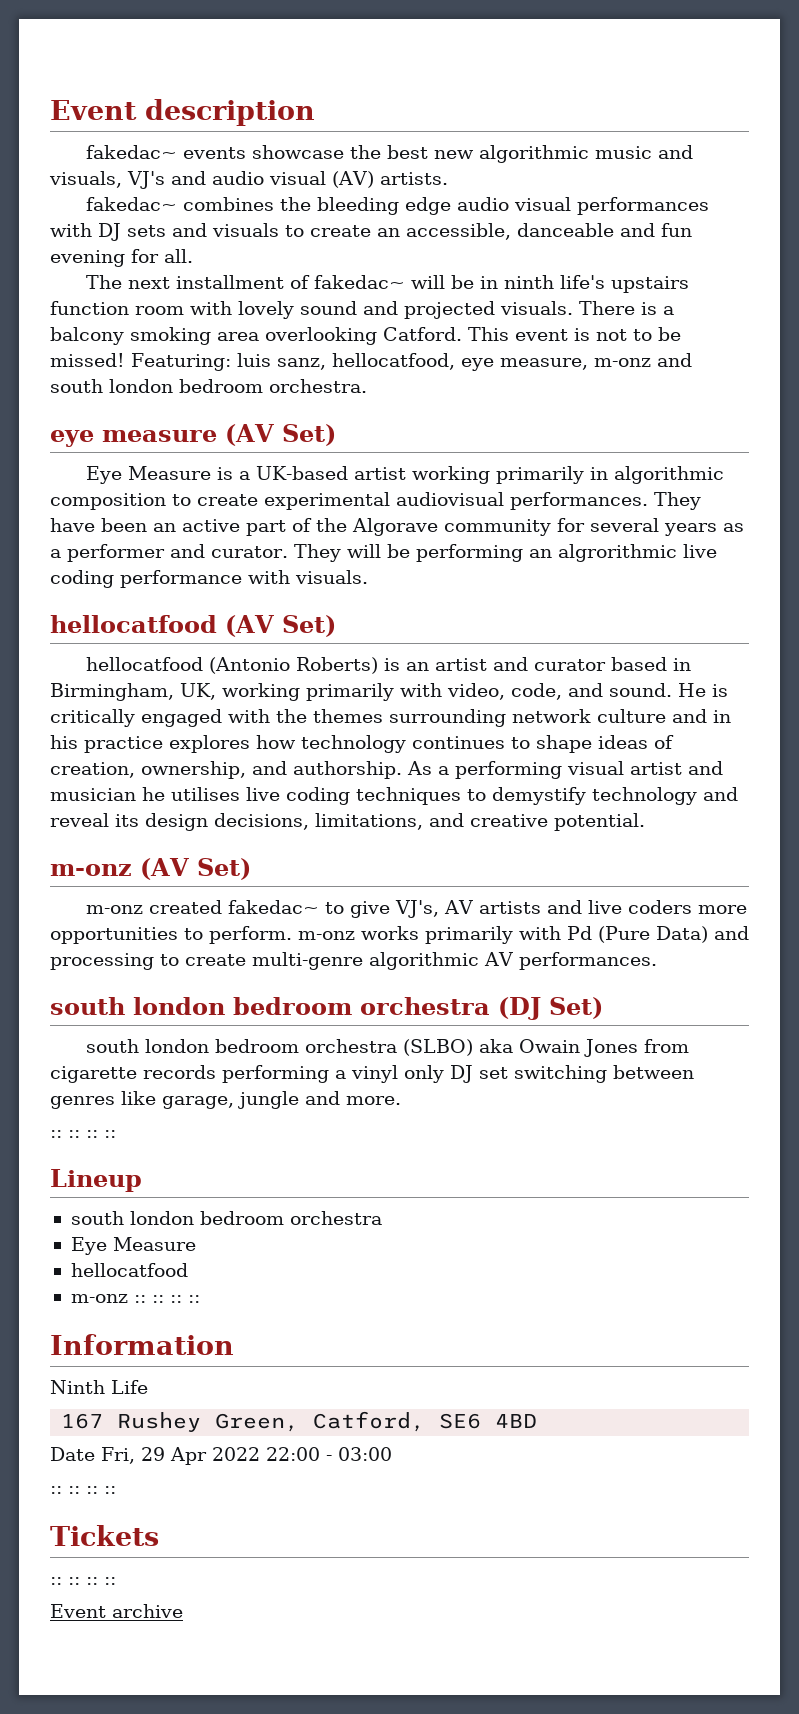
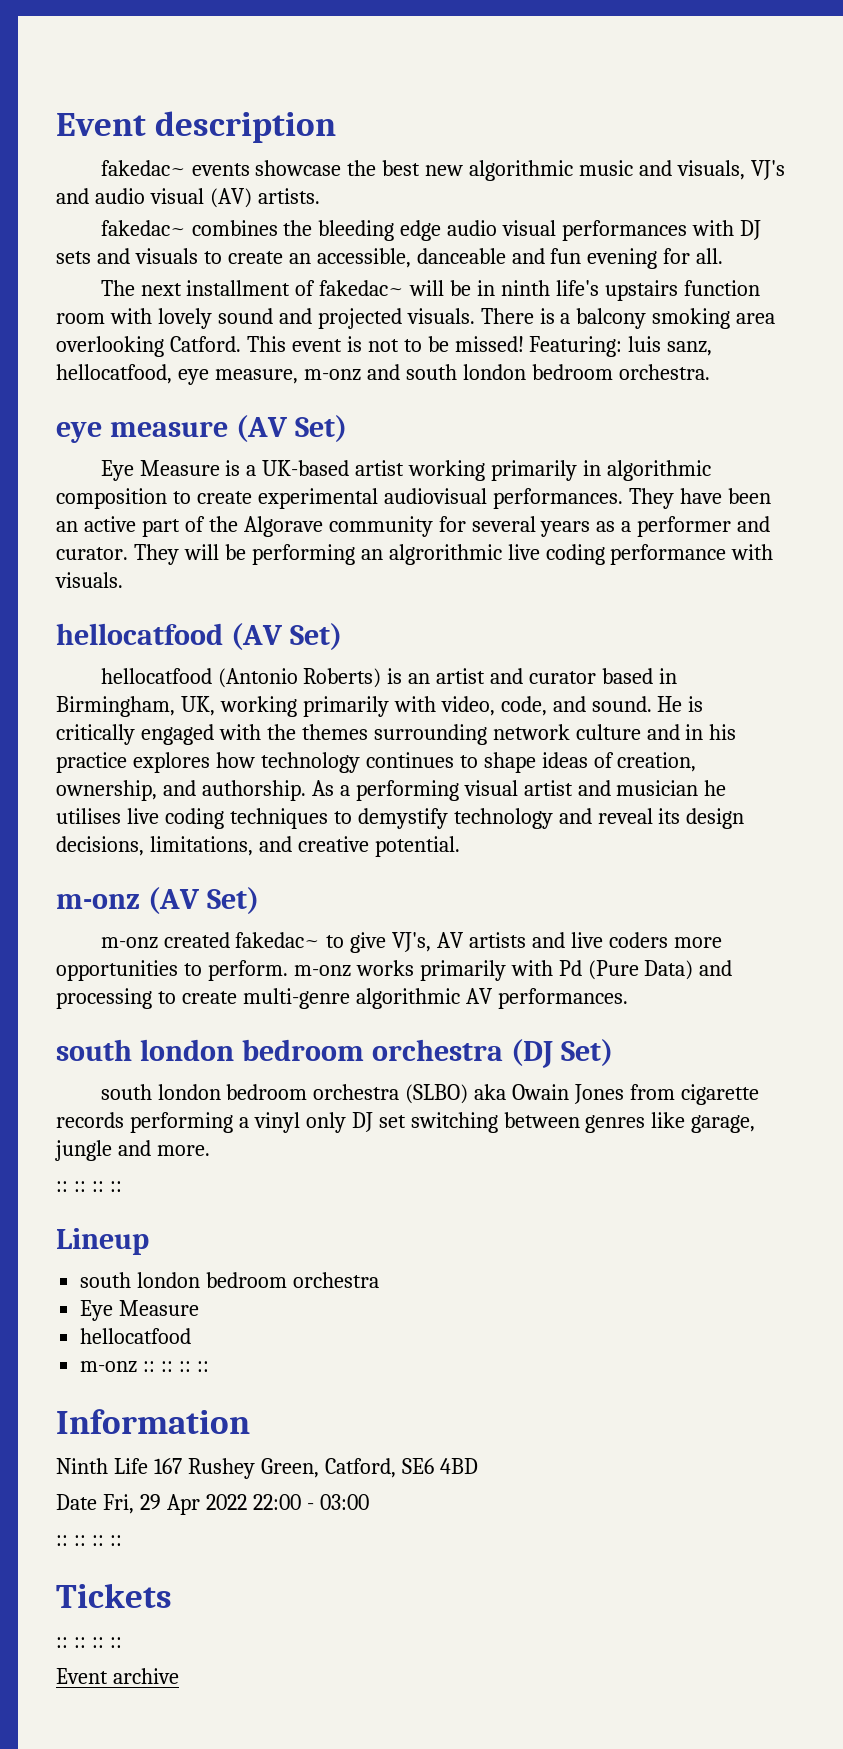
(148, 1387) // -> (148, 1466) none

